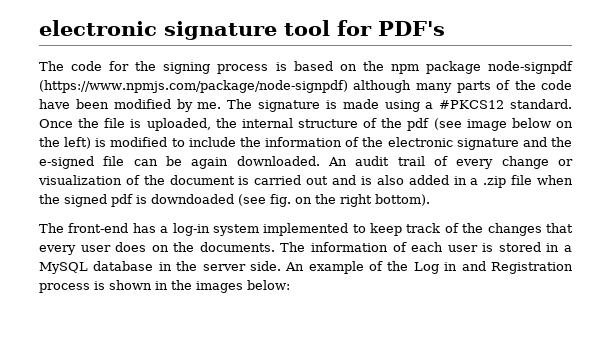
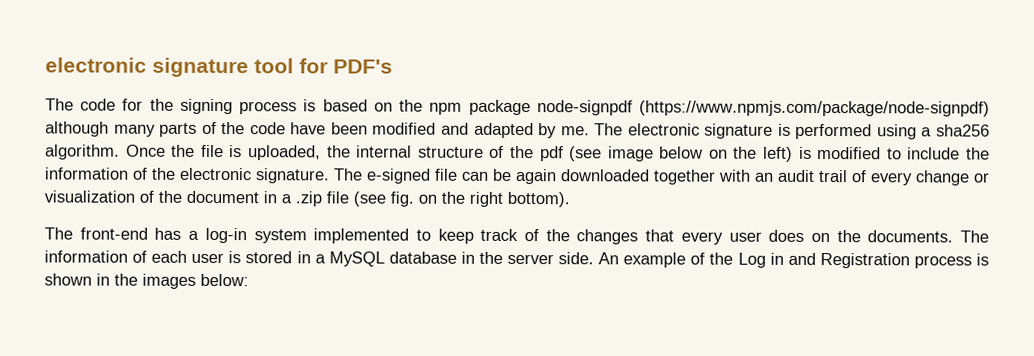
(171, 104) none -> [440,122,534,139] and adapted
(253, 104) none -> [627,123,700,136] electronic
[342,99,379,109] made -> [795,123,873,140] performed
[439,99,572,109] #PKCS12 standard. -> [935,124,990,137] [45,144,120,160] sha256 algorithm.
[456,137,572,150] signature and the -> [255,168,363,184] signature. The
[236,156,347,166] downloaded. An -> [560,169,774,185] downloaded together with an
[238,175,574,188] [39,194,234,207] is carried out and is also added in a .zip file when the signed pdf is downdoaded -> [263,191,349,207] in a .zip file

